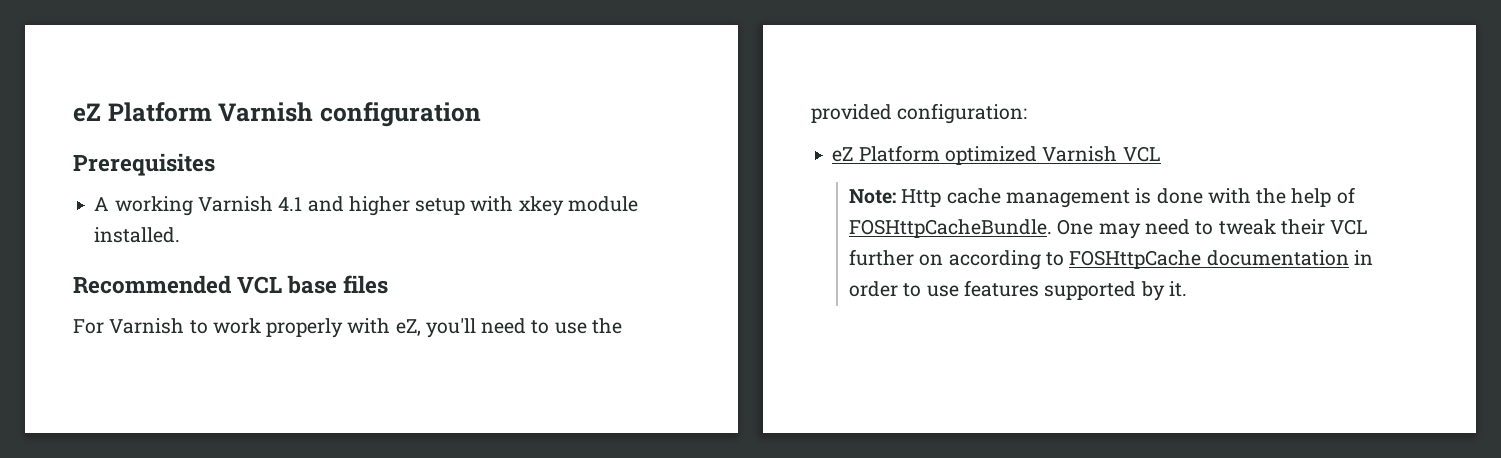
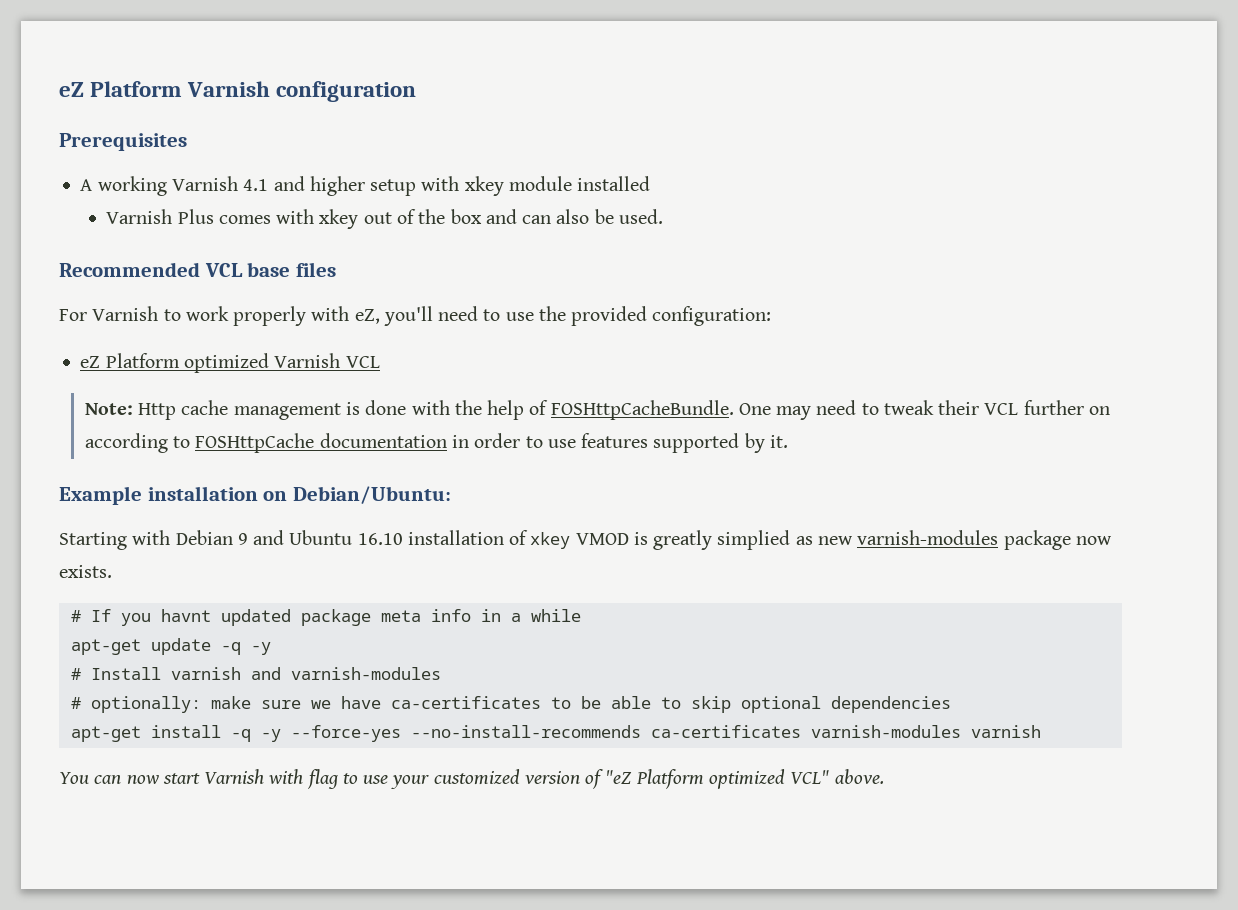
[94,227,181,243] installed. -> [577,176,651,191] [106,209,663,229] installed // Varnish Plus comes with xkey out of the box and can also be used.
(1187, 289) none -> [59,486,451,505] [59,530,1112,550] [59,565,112,578] [70,609,581,626] [70,638,271,655] [70,667,441,680] [70,696,951,713] [70,725,1041,742] [59,769,884,789] // Example installation on Debian/Ubuntu: // Starting with Debian 9 and Ubuntu 16.10 installation of xkey VMOD is greatly simplied as new varnish-modules package now exists. // # If you havnt updated package meta info in a while // apt-get update -q -y // # Install varnish and varnish-modules // # optionally: make sure we have ca-certificates to be able to skip optional dependencies // apt-get install -q -y --force-yes --no-install-recommends ca-certificates varnish-modules varnish // You can now start Varnish with flag to use your customized version of "eZ Platform optimized VCL" above.

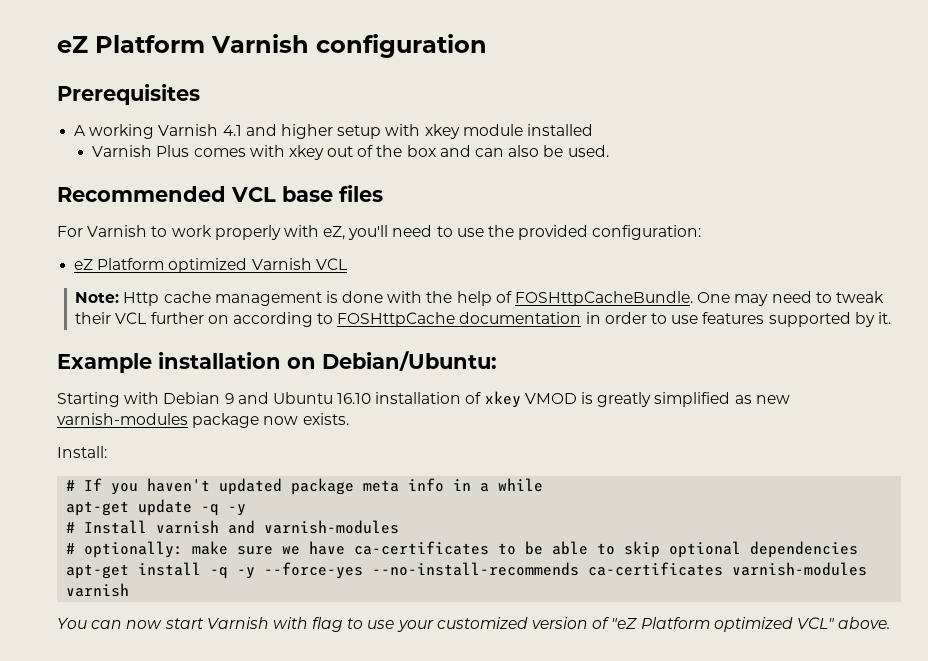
[717,530,791,550] simplied -> [654,392,731,407] simplified
(112, 571) none -> [57,446,107,458] // Install:
[160,609,211,622] havnt -> [147,478,211,492] haven't

